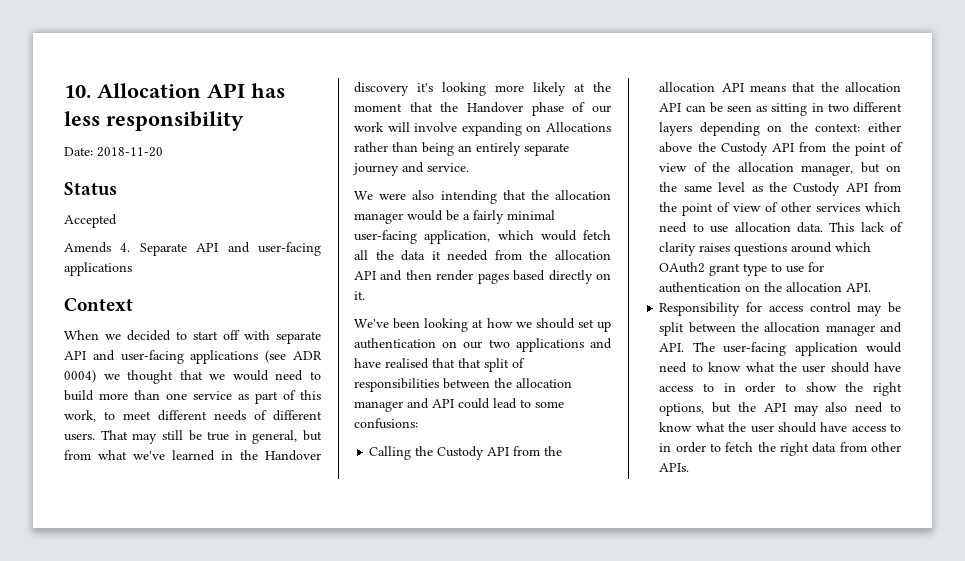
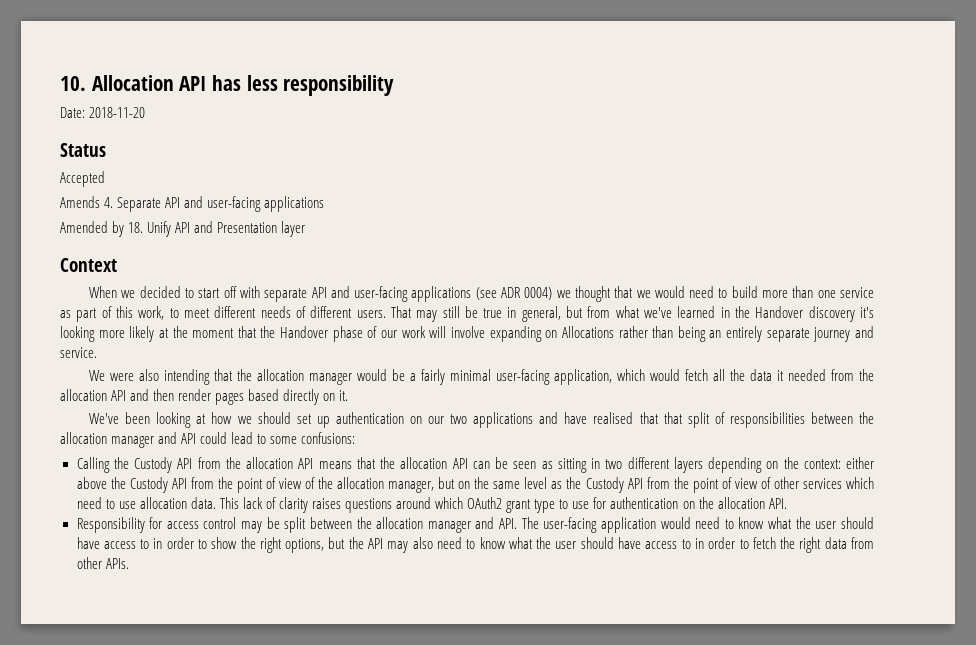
(132, 269) none -> [60,221,306,237] // Amended by 18. Unify API and Presentation layer

